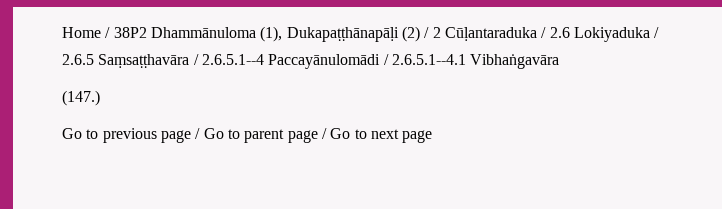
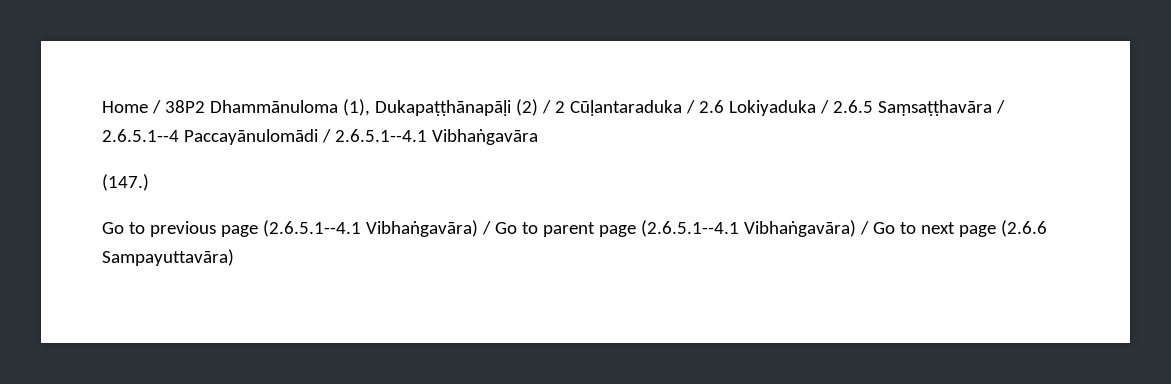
(191, 136) none -> [262,220,478,237] (2.6.5.1--4.1 Vibhaṅgavāra)
(318, 136) none -> [640,220,856,237] (2.6.5.1--4.1 Vibhaṅgavāra)
(433, 136) none -> [1000,220,1047,237] [102,249,234,266] (2.6.6 Sampayuttavāra)

